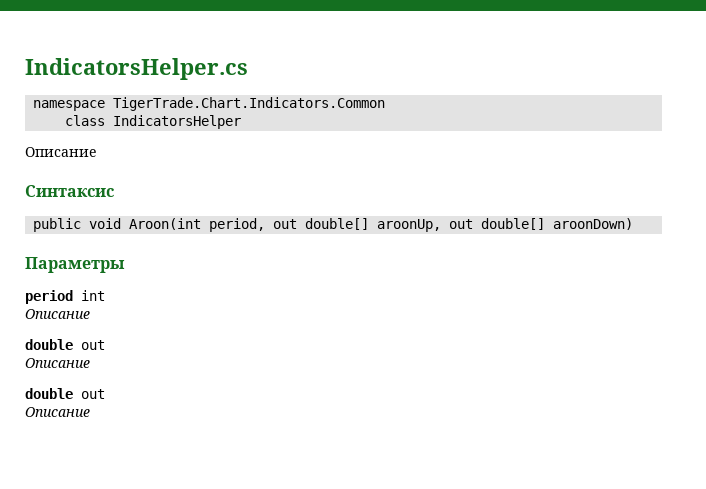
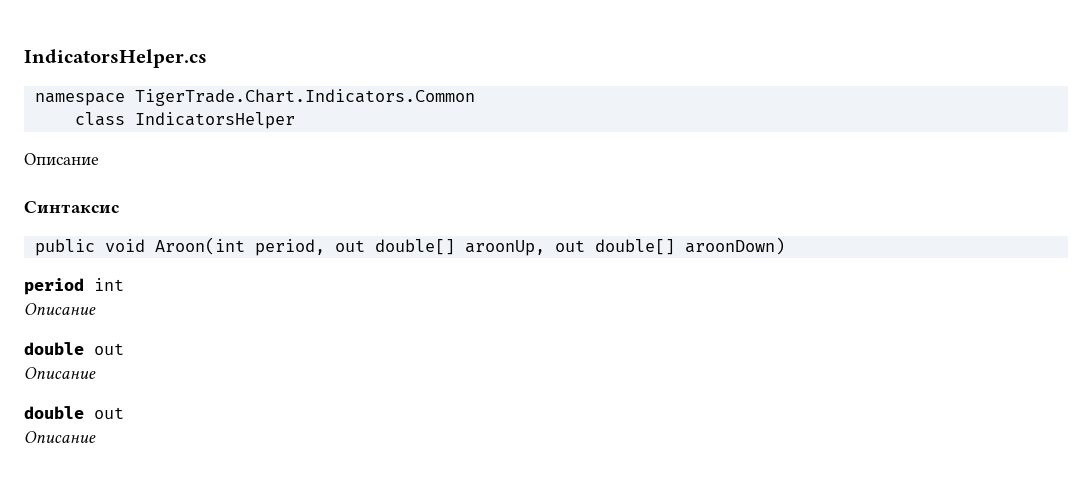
[25,257,125,273] // Параметры -> (785, 246) none

